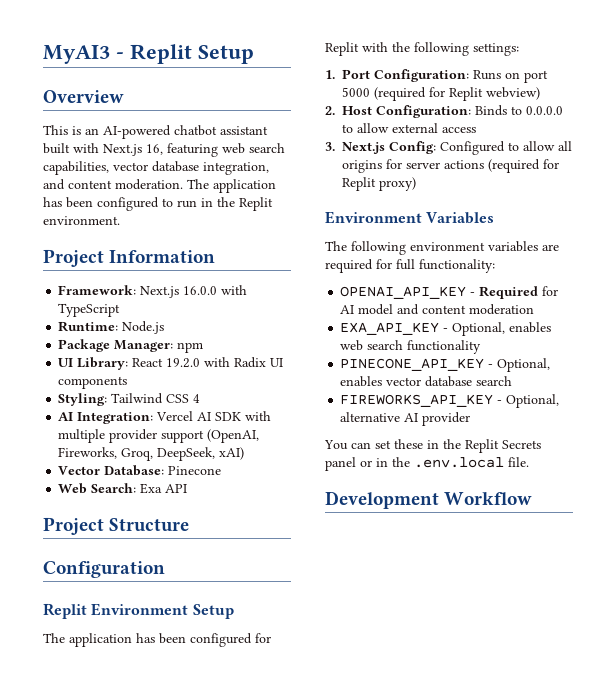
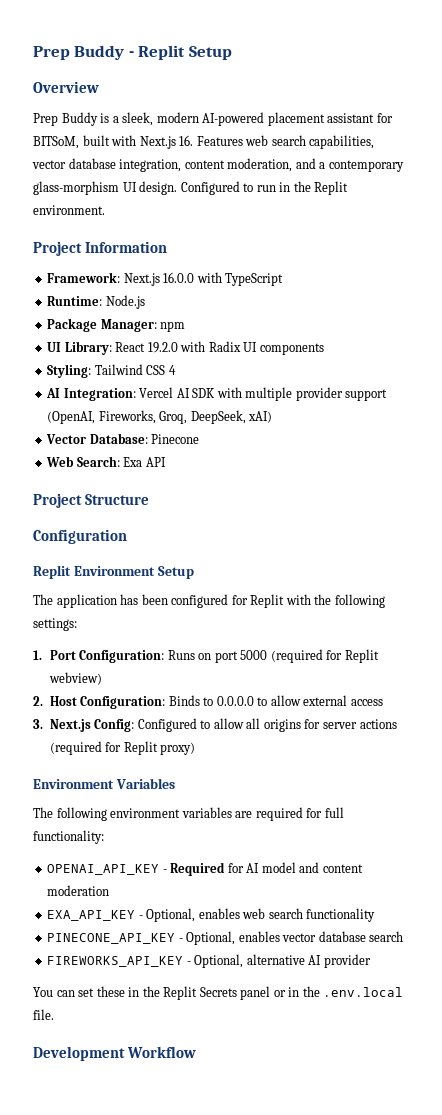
[43,45,110,64] MyAI3 -> [33,45,125,60] Prep Buddy
[43,125,268,139] This is an AI-powered chatbot assistant -> [33,112,393,126] [33,136,79,149] Prep Buddy is a sleek, modern AI-powered placement assistant for BITSoM,
[146,143,218,157] 16, featuring -> [179,135,243,146] 16. Features
[43,179,276,193] [43,197,159,211] and content moderation. The application has been configured -> [184,158,404,172] [33,181,240,195] content moderation, and a contemporary glass-morphism UI design. Configured

